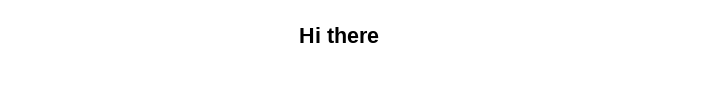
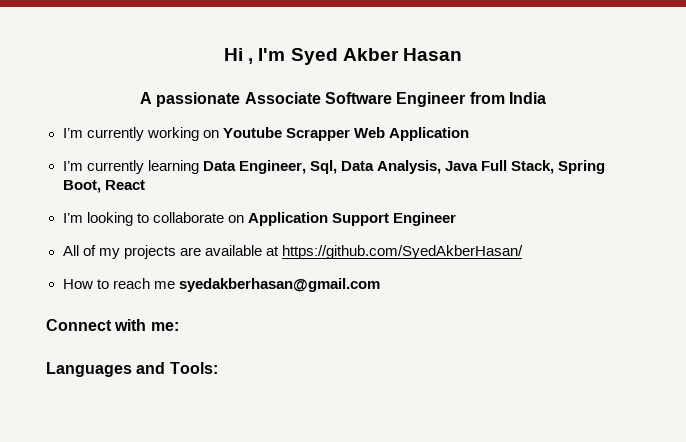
[327,27,379,43] there -> [248,48,462,65] [140,92,546,107] [62,127,469,141] [62,160,606,174] [62,180,145,193] [62,212,456,226] [62,245,523,259] [62,278,380,292] [46,319,179,331] [46,362,218,377] , I'm Syed Akber Hasan // A passionate Associate Software Engineer from India // I’m currently working on Youtube Scrapper Web Application // I’m currently learning Data Engineer, Sql, Data Analysis, Java Full Stack, Spring Boot, React // I’m looking to collaborate on Application Support Engineer // All of my projects are available at https://github.com/SyedAkberHasan/ // How to reach me syedakberhasan@gmail.com // Connect with me: // Languages and Tools:

